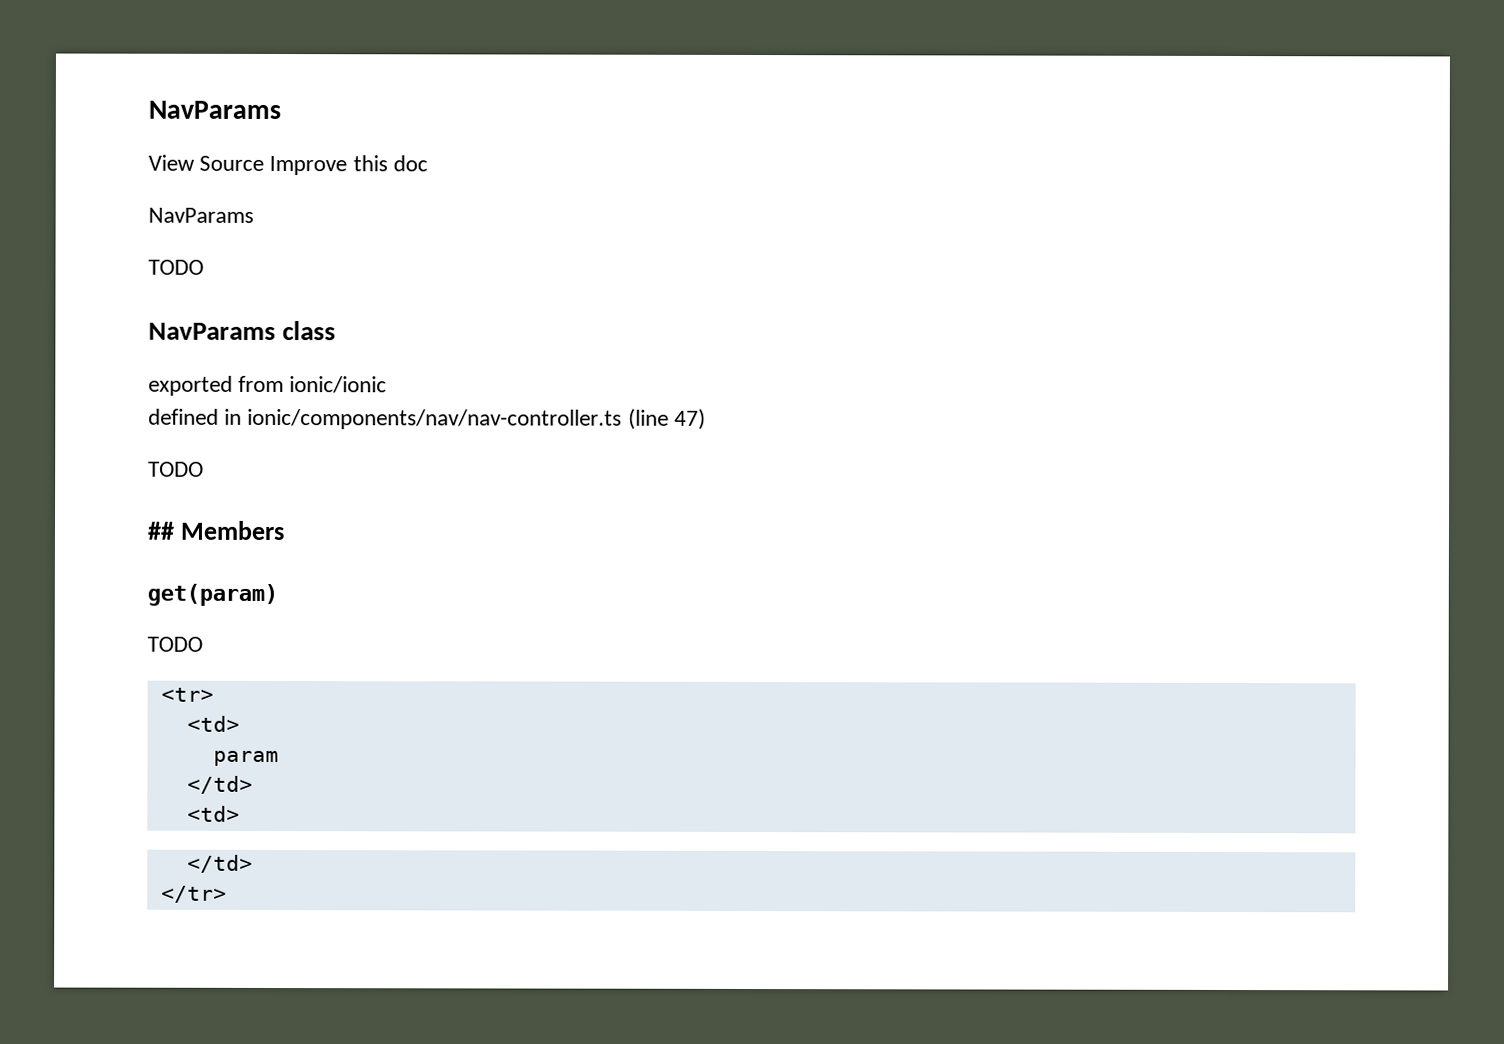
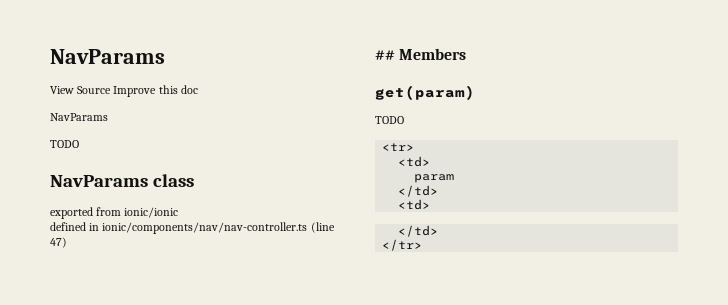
[148,461,204,477] // TODO -> (67, 242) none

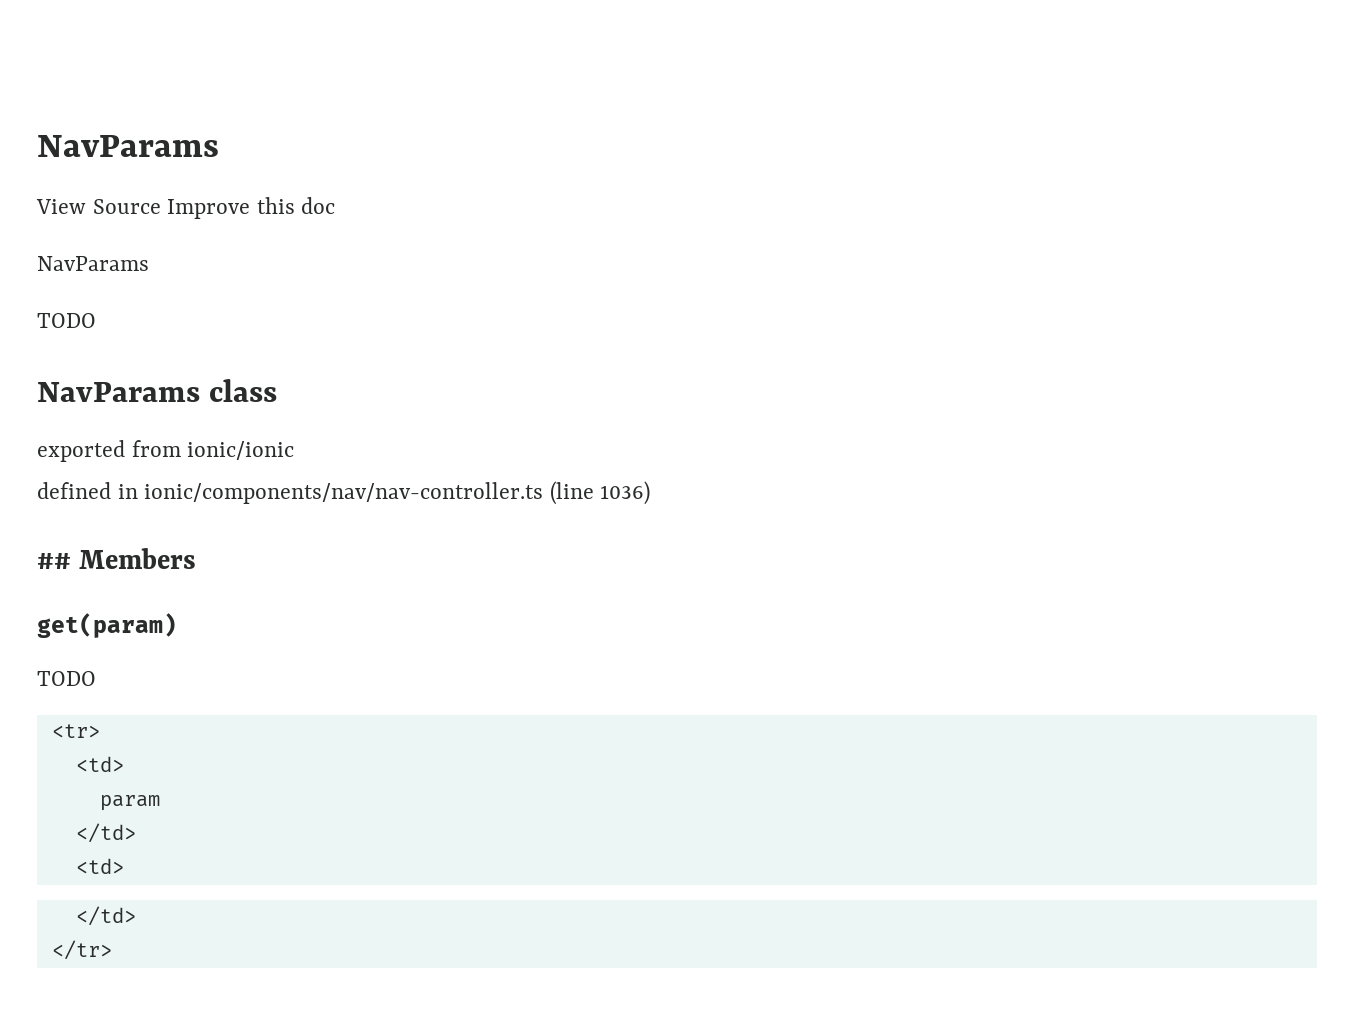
[50,237,67,248] 47) -> [600,481,651,505] 1036)

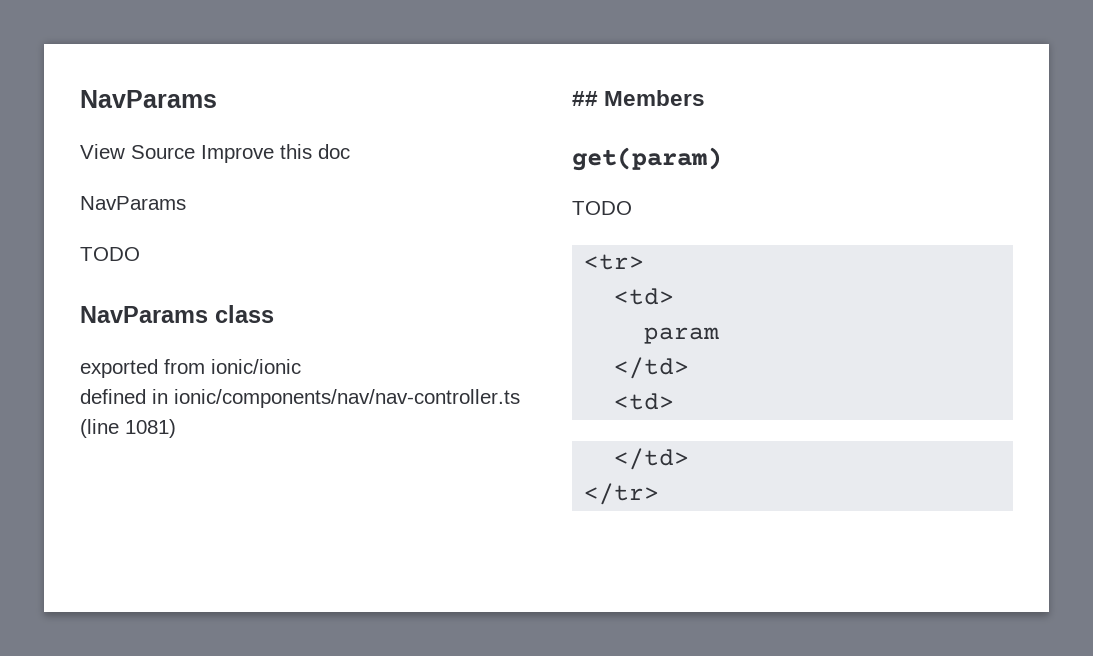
[600,481,651,505] 1036) -> [125,419,176,438] 1081)

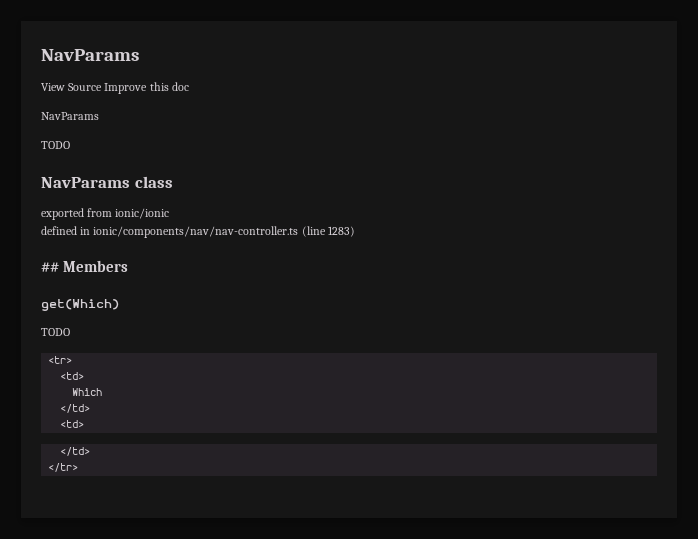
[125,419,176,438] 1081) -> [327,226,355,237] 1283)
[572,147,722,171] get(param) -> [41,299,119,311] get(Which)
[644,327,720,344] param -> [72,388,103,396] Which

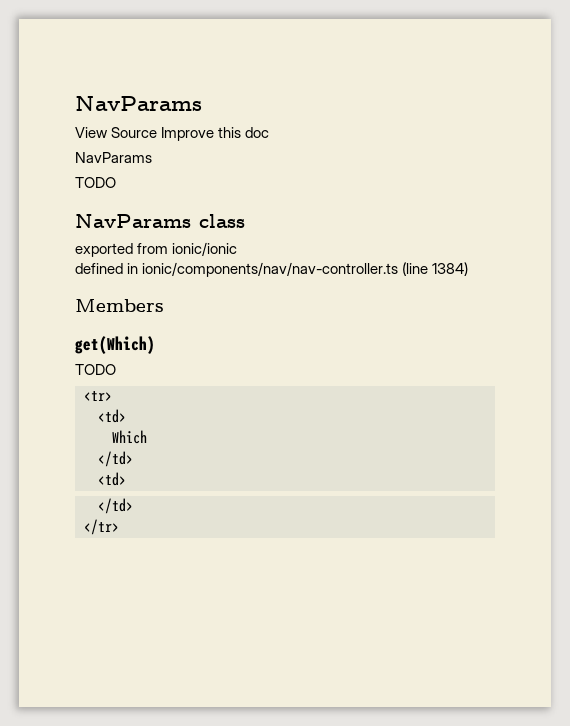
[327,226,355,237] [41,262,59,272] 1283) // ## -> [432,262,469,276] 1384) //

